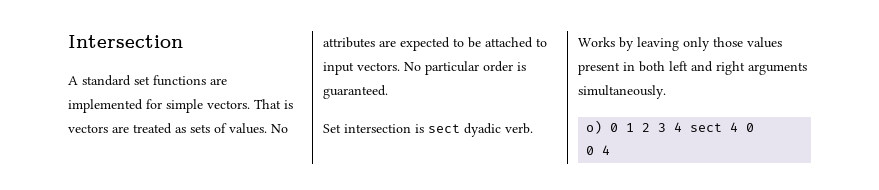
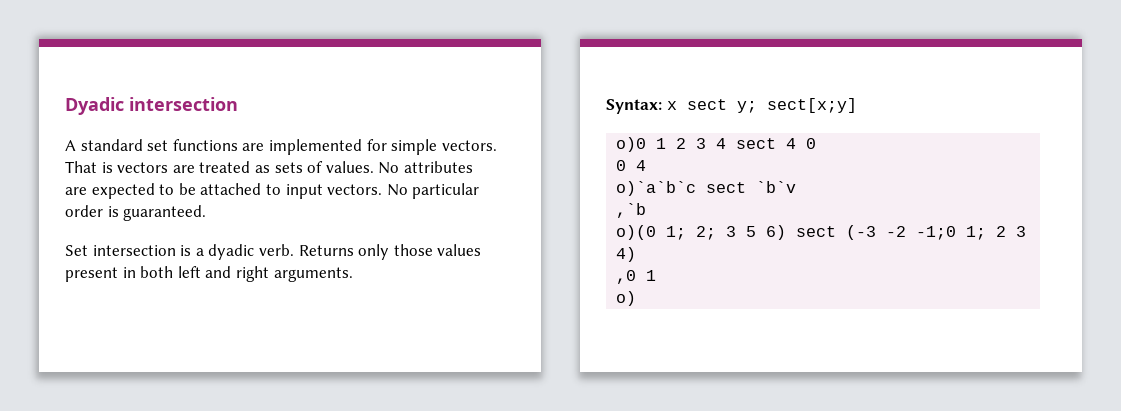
[68,35,183,48] Intersection -> [65,97,238,115] Dyadic intersection
[428,124,460,133] sect -> [195,248,204,256] a
[578,37,679,51] Works by leaving -> [298,245,354,256] Returns
[748,62,807,75] [578,85,666,99] [586,120,619,134] arguments simultaneously. // o) 0 -> [273,267,353,282] [606,98,857,114] [616,137,647,152] arguments. // Syntax: x sect y; sect[x;y] // o)0
(611, 150) none -> [616,181,797,196] [616,203,647,218] [616,225,1027,240] [616,247,637,262] [616,270,657,284] [616,291,637,306] // o)`a`b`c sect `b`v // ,`b // o)(0 1; 2; 3 5 6) sect (-3 -2 -1;0 1; 2 3 4) // ,0 1 // o)

